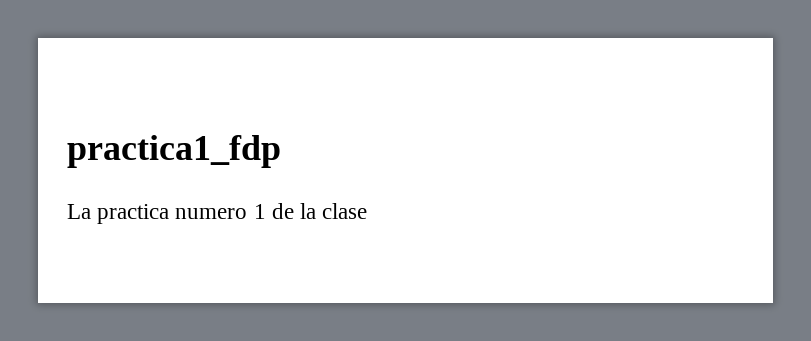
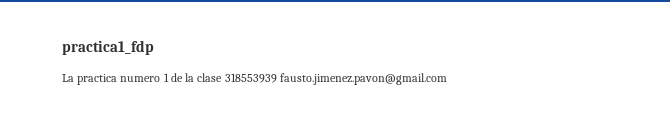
(368, 211) none -> [224,73,447,85] 318553939 fausto.jimenez.pavon@gmail.com

